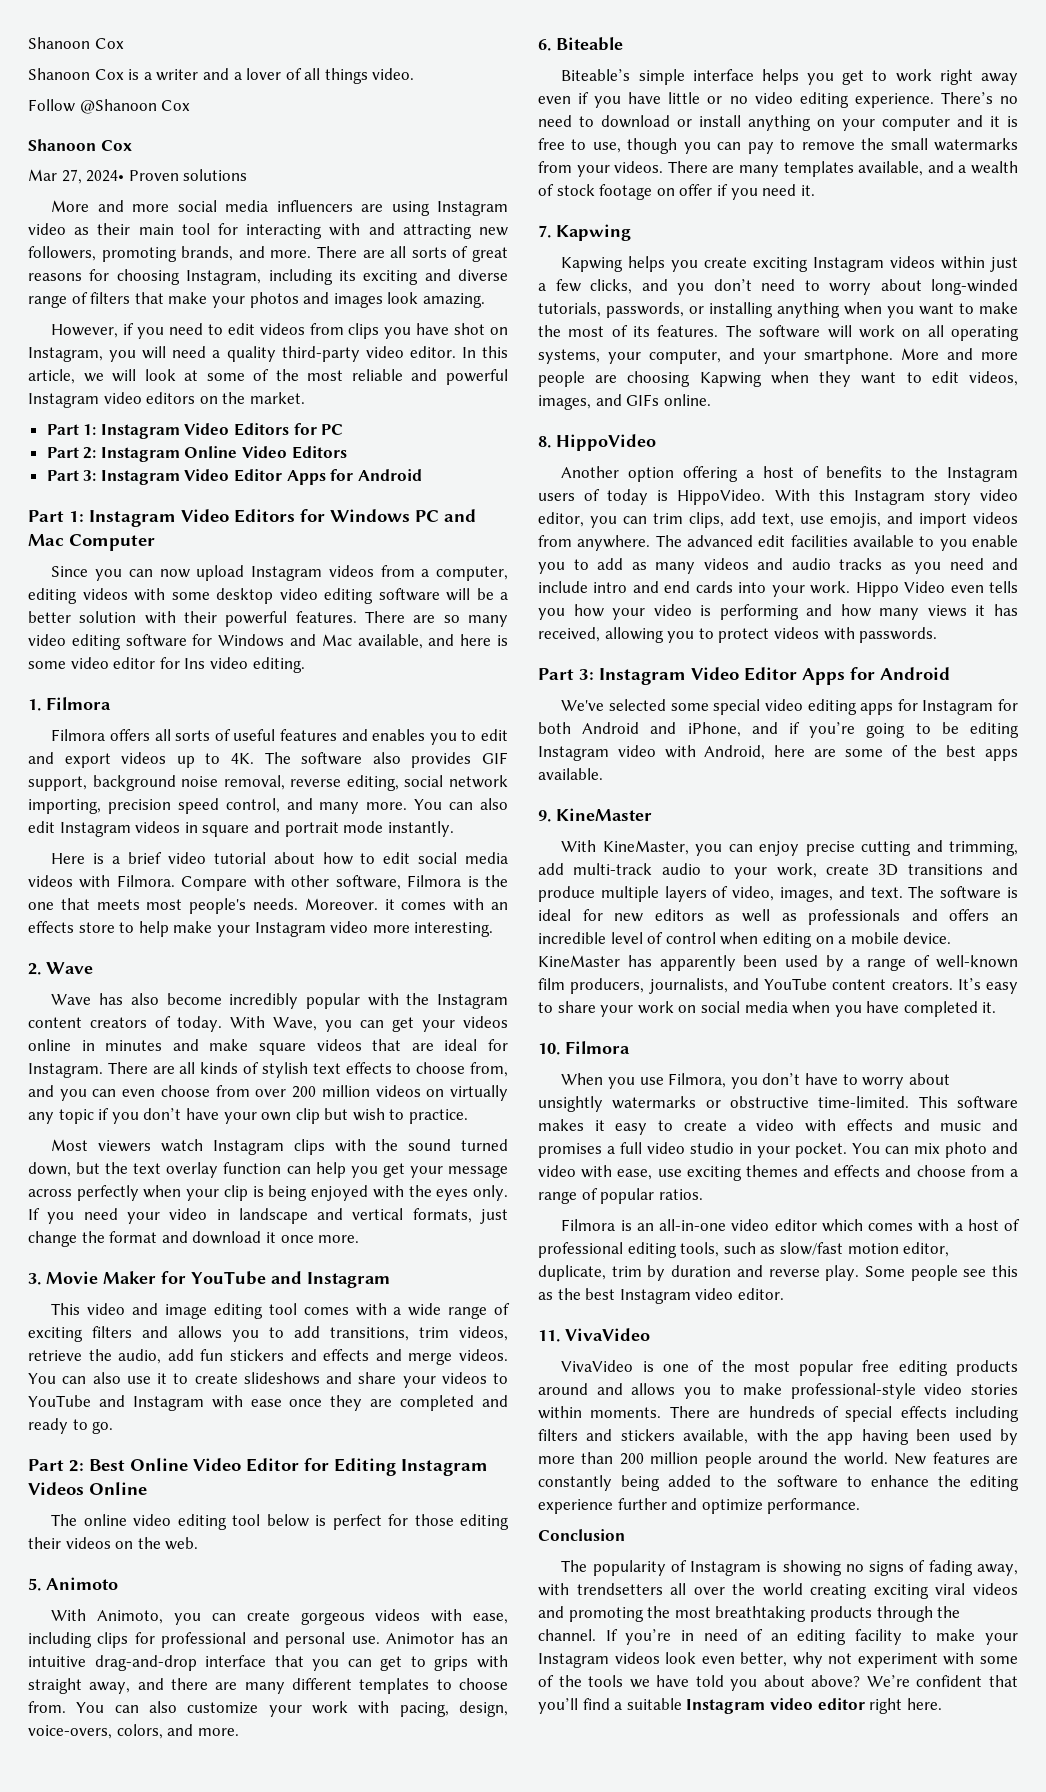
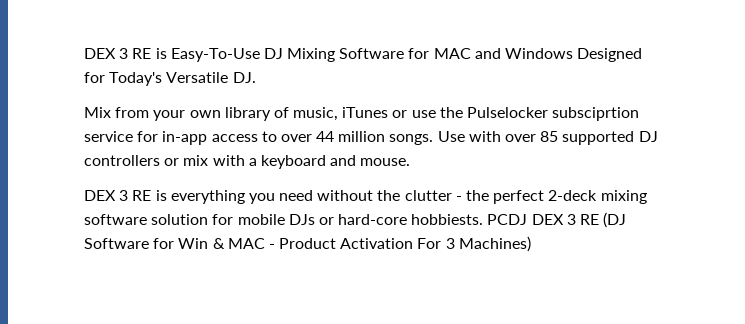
[28,37,124,49] [28,68,415,84] [28,99,191,114] [28,139,132,151] [28,169,248,184] [51,200,508,216] [28,223,508,239] [28,246,509,262] [28,269,508,285] [28,292,485,308] [51,323,508,339] [28,346,509,362] [28,369,508,385] [28,392,305,408] [46,423,344,439] [46,446,347,462] [46,469,422,485] [28,509,476,527] [28,534,155,551] [51,565,509,581] [28,588,508,604] [28,611,508,627] [28,634,508,650] [28,657,305,673] [28,697,111,711] [51,729,509,745] [28,752,509,768] [28,775,508,791] [28,798,509,814] [28,821,454,837] [51,852,508,865] [28,875,509,891] [28,898,508,914] [28,921,494,937] [28,962,93,975] [51,993,508,1009] [28,1016,508,1032] [28,1039,509,1055] [28,1062,508,1078] [28,1085,509,1101] [28,1108,469,1124] [51,1139,508,1155] [28,1162,508,1178] [28,1185,509,1201] [28,1208,509,1224] [28,1231,360,1247] [28,1271,390,1288] [51,1303,510,1319] [28,1326,508,1342] [28,1349,509,1365] [28,1372,508,1388] [28,1395,509,1411] [28,1418,114,1434] [28,1458,488,1476] [28,1482,147,1495] [51,1514,509,1530] [28,1537,199,1550] [28,1577,118,1591] [51,1609,508,1625] [28,1632,509,1648] [28,1655,508,1671] [28,1678,508,1694] [28,1701,508,1717] [28,1724,239,1739] [538,37,623,51] [561,69,1019,85] [538,92,1018,108] [538,115,1018,131] [538,138,1018,154] [538,161,1018,177] [538,184,815,200] [538,224,631,241] [561,256,1018,272] [538,279,1018,295] [538,302,1018,318] [538,325,1019,341] [538,348,1018,364] [538,371,1018,387] [538,394,711,410] [538,434,656,451] [561,466,1019,482] [538,489,1018,505] [538,512,1018,528] [538,535,1018,551] [538,558,1018,574] [538,581,1018,597] [538,604,1018,620] [538,627,938,643] [538,667,950,685] [561,699,1018,715] [538,722,1019,738] [538,745,1018,761] [538,768,603,780] [538,808,652,822] [561,840,1018,856] [538,863,1018,879] [538,886,1018,902] [538,909,1018,925] [538,932,952,948] [538,955,1018,971] [538,978,1018,994] [538,1001,997,1017] [538,1041,630,1055] [561,1073,950,1089] [538,1096,1018,1112] [538,1119,1018,1135] [538,1142,1018,1158] [538,1165,1018,1181] [538,1188,703,1204] [561,1219,1020,1232] [538,1242,950,1258] [538,1265,1018,1281] [538,1288,784,1304] [538,1328,650,1342] [561,1360,1018,1376] [538,1383,1018,1399] [538,1406,1019,1422] [538,1429,1018,1445] [538,1452,1018,1468] [538,1475,1019,1491] [538,1498,861,1514] [538,1529,625,1541] [561,1560,1018,1576] [538,1583,1018,1599] [538,1606,961,1622] [538,1629,1018,1645] [538,1652,1018,1668] [538,1675,1018,1691] [538,1698,942,1714] Shanoon Cox // Shanoon Cox is a writer and a lover of all things video. // Follow @Shanoon Cox // Shanoon Cox // Mar 27, 2024• Proven solutions // More and more social media influencers are using Instagram video as their main tool for interacting with and attracting new followers, promoting brands, and more. There are all sorts of great reasons for choosing Instagram, including its exciting and diverse range of filters that make your photos and images look amazing. // However, if you need to edit videos from clips you have shot on Instagram, you will need a quality third-party video editor. In this article, we will look at some of the most reliable and powerful Instagram video editors on the market. // Part 1: Instagram Video Editors for PC // Part 2: Instagram Online Video Editors // Part 3: Instagram Video Editor Apps for Android // Part 1: Instagram Video Editors for Windows PC and Mac Computer // Since you can now upload Instagram videos from a computer, editing videos with some desktop video editing software will be a better solution with their powerful features. There are so many video editing software for Windows and Mac available, and here is some video editor for Ins video editing. // 1. Filmora // Filmora offers all sorts of useful features and enables you to edit and export videos up to 4K. The software also provides GIF support, background noise removal, reverse editing, social network importing, precision speed control, and many more. You can also edit Instagram videos in square and portrait mode instantly. // Here is a brief video tutorial about how to edit social media videos with Filmora. Compare with other software, Filmora is the one that meets most people's needs. Moreover. it comes with an effects store to help make your Instagram video more interesting. // 2. Wave // Wave has also become incredibly popular with the Instagram content creators of today. With Wave, you can get your videos online in minutes and make square videos that are ideal for Instagram. There are all kinds of stylish text effects to choose from, and you can even choose from over 200 million videos on virtually any topic if you don’t have your own clip but wish to practice. // Most viewers watch Instagram clips with the sound turned down, but the text overlay function can help you get your message across perfectly when your clip is being enjoyed with the eyes only. If you need your video in landscape and vertical formats, just change the format and download it once more. // 3. Movie Maker for YouTube and Instagram // This video and image editing tool comes with a wide range of exciting filters and allows you to add transitions, trim videos, retrieve the audio, add fun stickers and effects and merge videos. You can also use it to create slideshows and share your videos to YouTube and Instagram with ease once they are completed and ready to go. // Part 2: Best Online Video Editor for Editing Instagram Videos Online // The online video editing tool below is perfect for those editing their videos on the web. // 5. Animoto // With Animoto, you can create gorgeous videos with ease, including clips for professional and personal use. Animotor has an intuitive drag-and-drop interface that you can get to grips with straight away, and there are many different templates to choose from. You can also customize your work with pacing, design, voice-overs, colors, and more. // 6. Biteable // Biteable’s simple interface helps you get to work right away even if you have little or no video editing experience. There’s no need to download or install anything on your computer and it is free to use, though you can pay to remove the small watermarks from your videos. There are many templates available, and a wealth of stock footage on offer if you need it. // 7. Kapwing // Kapwing helps you create exciting Instagram videos within just a few clicks, and you don’t need to worry about long-winded tutorials, passwords, or installing anything when you want to make the most of its features. The software will work on all operating systems, your computer, and your smartphone. More and more people are choosing Kapwing when they want to edit videos, images, and GIFs online. // 8. HippoVideo // Another option offering a host of benefits to the Instagram users of today is HippoVideo. With this Instagram story video editor, you can trim clips, add text, use emojis, and import videos from anywhere. The advanced edit facilities available to you enable you to add as many videos and audio tracks as you need and include intro and end cards into your work. Hippo Video even tells you how your video is performing and how many views it has received, allowing you to protect videos with passwords. // Part 3: Instagram Video Editor Apps for Android // We've selected some special video editing apps for Instagram for both Android and iPhone, and if you’re going to be editing Instagram video with Android, here are some of the best apps available. // 9. KineMaster // With KineMaster, you can enjoy precise cutting and trimming, add multi-track audio to your work, create 3D transitions and produce multiple layers of video, images, and text. The software is ideal for new editors as well as professionals and offers an incredible level of control when editing on a mobile device. KineMaster has apparently been used by a range of well-known film producers, journalists, and YouTube content creators. It’s easy to share your work on social media when you have completed it. // 10. Filmora // When you use Filmora, you don’t have to worry about unsightly watermarks or obstructive time-limited. This software makes it easy to create a video with effects and music and promises a full video studio in your pocket. You can mix photo and video with ease, use exciting themes and effects and choose from a range of popular ratios. // Filmora is an all-in-one video editor which comes with a host of professional editing tools, such as slow/fast motion editor, duplicate, trim by duration and reverse play. Some people see this as the best Instagram video editor. // 11. VivaVideo // VivaVideo is one of the most popular free editing products around and allows you to make professional-style video stories within moments. There are hundreds of special effects including filters and stickers available, with the app having been used by more than 200 million people around the world. New features are constantly being added to the software to enhance the editing experience further and optimize performance. // Conclusion // The popularity of Instagram is showing no signs of fading away, with trendsetters all over the world creating exciting viral videos and promoting the most breathtaking products through the channel. If you’re in need of an editing facility to make your Instagram videos look even better, why not experiment with some of the tools we have told you about above? We’re confident that you’ll find a suitable Instagram video editor right here. -> [84,48,643,62] [84,72,256,86] [84,107,640,121] [84,131,658,145] [84,155,411,169] [84,190,647,204] [84,212,627,228] [84,236,531,252] DEX 3 RE is Easy-To-Use DJ Mixing Software for MAC and Windows Designed for Today's Versatile DJ. // Mix from your own library of music, iTunes or use the Pulselocker subsciprtion service for in-app access to over 44 million songs. Use with over 85 supported DJ controllers or mix with a keyboard and mouse. // DEX 3 RE is everything you need without the clutter - the perfect 2-deck mixing software solution for mobile DJs or hard-core hobbiests. PCDJ DEX 3 RE (DJ Software for Win & MAC - Product Activation For 3 Machines)

